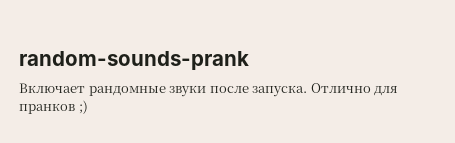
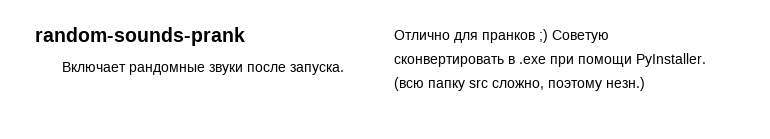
(88, 107) none -> [552,30,609,43] [394,53,706,67] [394,77,645,91] Советую сконвертировать в .exe при помощи PyInstaller. (всю папку src сложно, поэтому незн.)

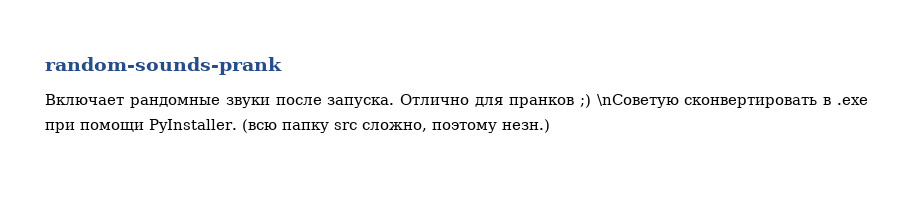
[552,30,609,43] Советую -> [596,94,679,108] \nСоветую

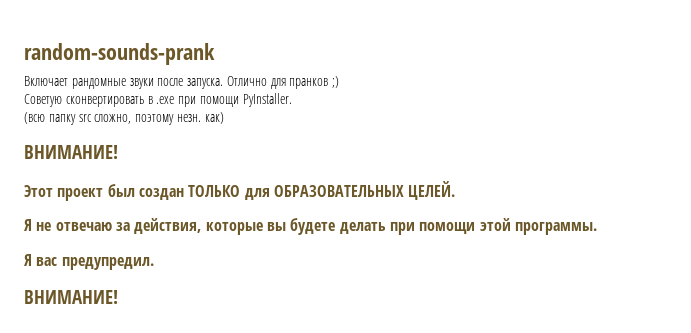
[596,94,679,108] \nСоветую -> [24,94,62,107] // Советую
(237, 126) none -> (292, 100) //
[501,119,550,133] незн.) -> [176,112,224,124] [24,145,118,159] [24,181,456,201] [24,218,597,235] [24,254,154,270] [24,290,118,304] незн. как) // ВНИМАНИЕ! // Этот проект был создан ТОЛЬКО для ОБРАЗОВАТЕЛЬНЫХ ЦЕЛЕЙ. // Я не отвечаю за действия, которые вы будете делать при помощи этой программы. // Я вас предупредил. // ВНИМАНИЕ!

